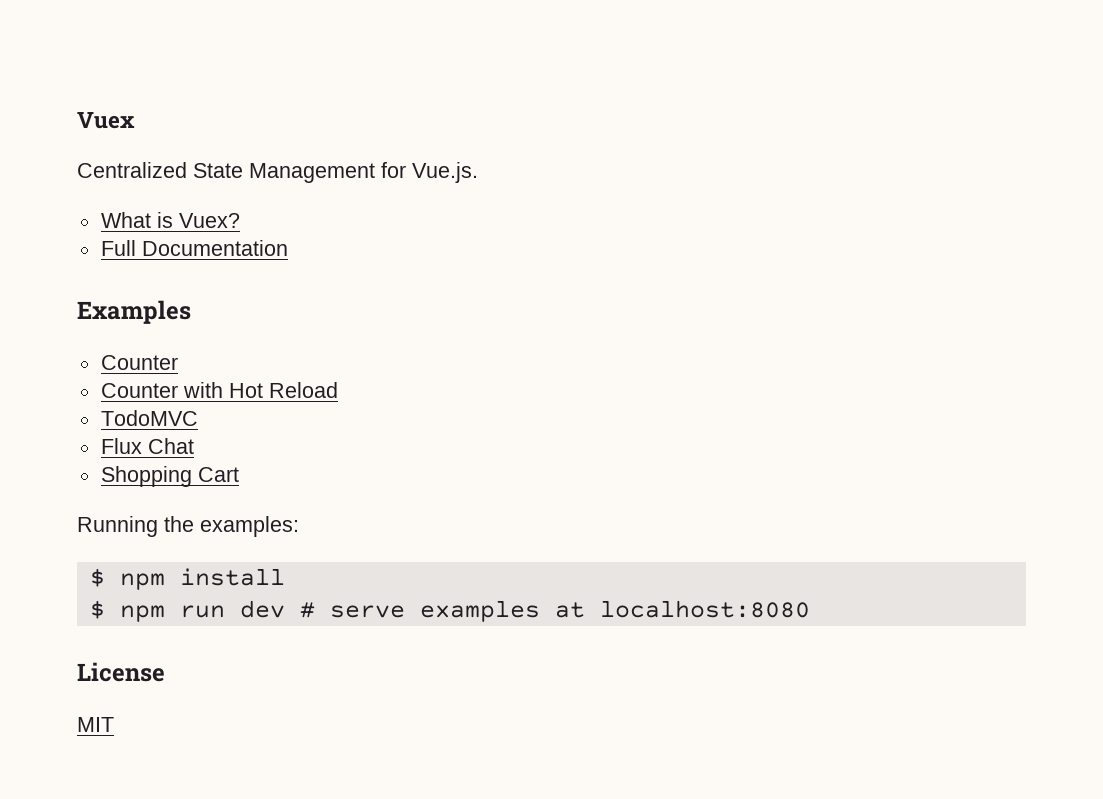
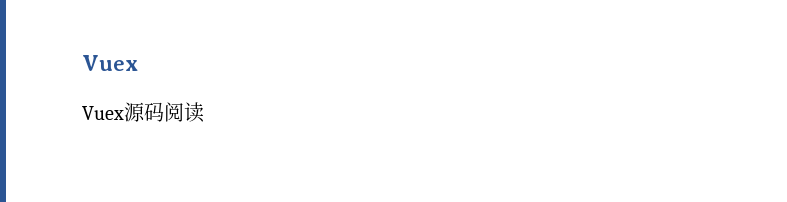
[77,162,478,183] [100,212,240,228] [100,240,288,256] [77,300,191,324] [100,355,178,370] [100,382,338,398] [100,410,198,426] [100,438,194,454] [100,466,239,487] [77,516,299,537] [89,568,285,590] [89,600,810,622] [77,662,165,682] [77,717,114,732] Centralized State Management for Vue.js. // What is Vuex? // Full Documentation // Examples // Counter // Counter with Hot Reload // TodoMVC // Flux Chat // Shopping Cart // Running the examples: // $ npm install // $ npm run dev # serve examples at localhost:8080 // License // MIT -> [82,102,204,123] Vuex源码阅读

